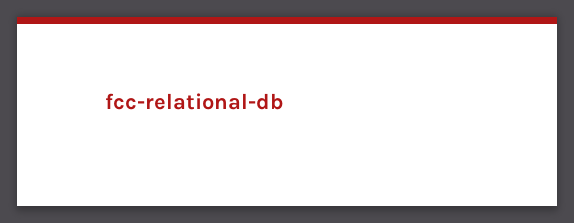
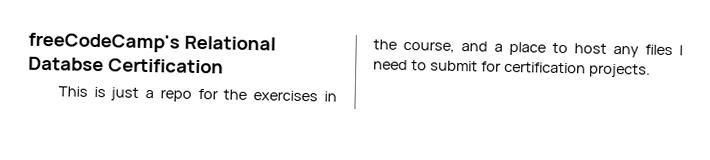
[105,93,284,110] fcc-relational-db -> [28,32,276,53] [28,56,224,74] [57,86,338,102] [373,39,683,58] [373,59,651,78] freeCodeCamp's Relational Databse Certification // This is just a repo for the exercises in the course, and a place to host any files I need to submit for certification projects.

